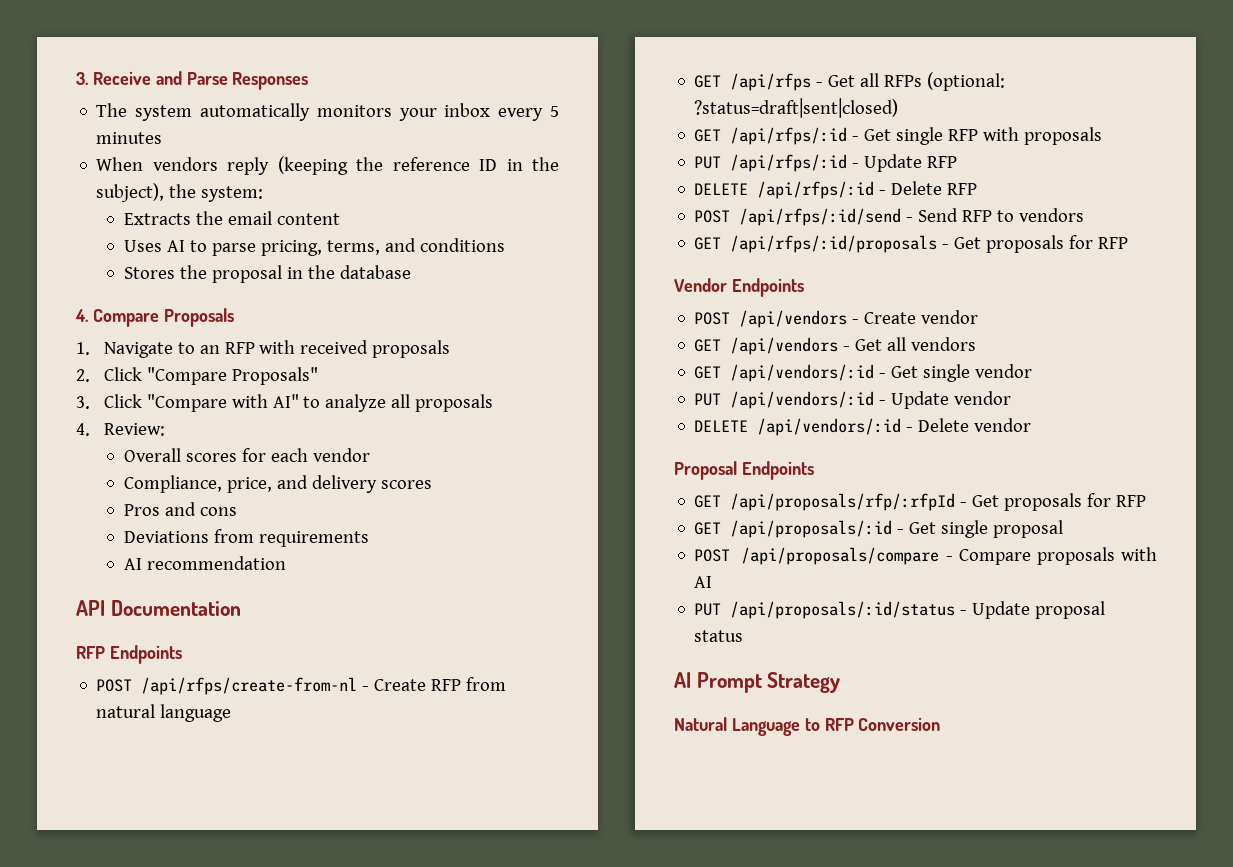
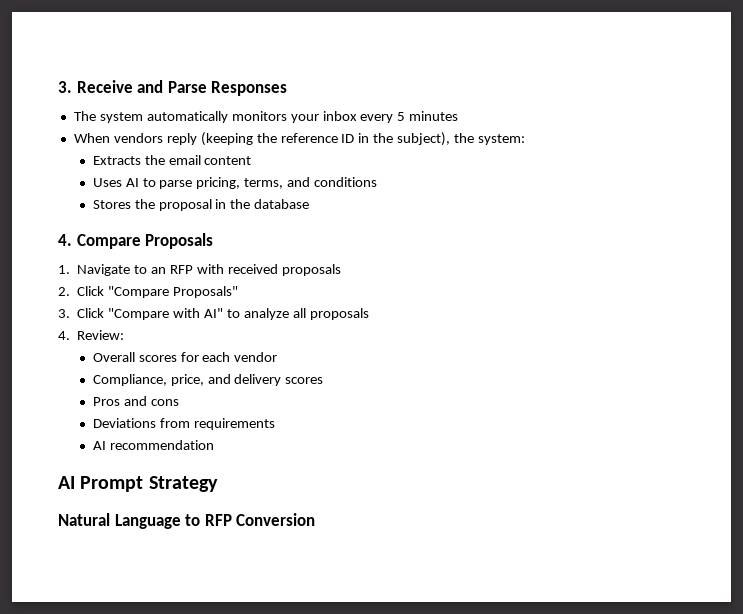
[76,600,241,616] [76,645,182,664] [96,677,507,695] [96,704,232,722] [694,72,1006,91] [694,98,899,118] [694,127,1103,145] [694,154,958,172] [694,181,978,199] [694,208,1085,226] [694,235,1129,253] [674,278,804,297] [694,310,979,328] [694,337,977,355] [694,364,1033,382] [694,391,1012,409] [694,418,1032,436] [674,461,814,480] [694,493,1147,511] [694,520,1064,538] [694,547,1157,565] [694,576,713,588] [694,601,1106,619] [694,630,744,642] // API Documentation // RFP Endpoints // POST /api/rfps/create-from-nl - Create RFP from natural language // GET /api/rfps - Get all RFPs (optional: ?status=draft|sent|closed) // GET /api/rfps/:id - Get single RFP with proposals // PUT /api/rfps/:id - Update RFP // DELETE /api/rfps/:id - Delete RFP // POST /api/rfps/:id/send - Send RFP to vendors // GET /api/rfps/:id/proposals - Get proposals for RFP // Vendor Endpoints // POST /api/vendors - Create vendor // GET /api/vendors - Get all vendors // GET /api/vendors/:id - Get single vendor // PUT /api/vendors/:id - Update vendor // DELETE /api/vendors/:id - Delete vendor // Proposal Endpoints // GET /api/proposals/rfp/:rfpId - Get proposals for RFP // GET /api/proposals/:id - Get single proposal // POST /api/proposals/compare - Compare proposals with AI // PUT /api/proposals/:id/status - Update proposal status -> (214, 445) none

